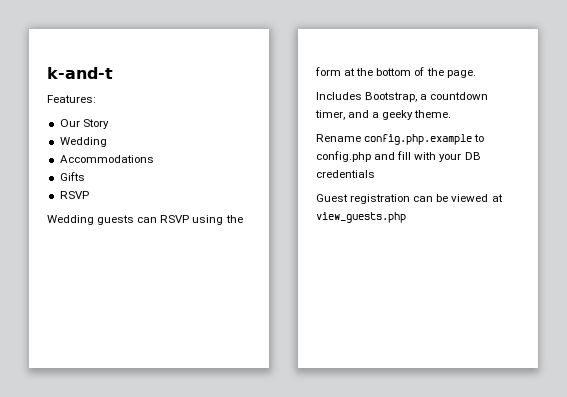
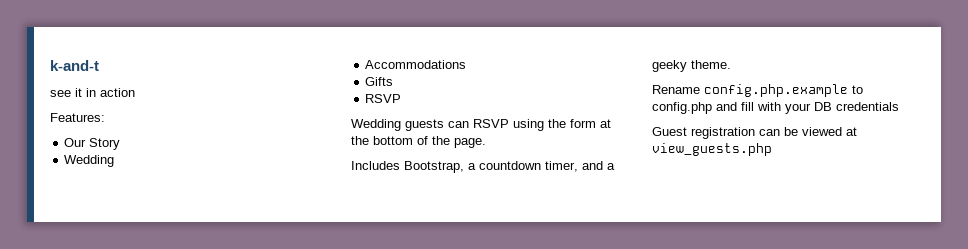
(113, 73) none -> [50,88,135,97] // see it in action

